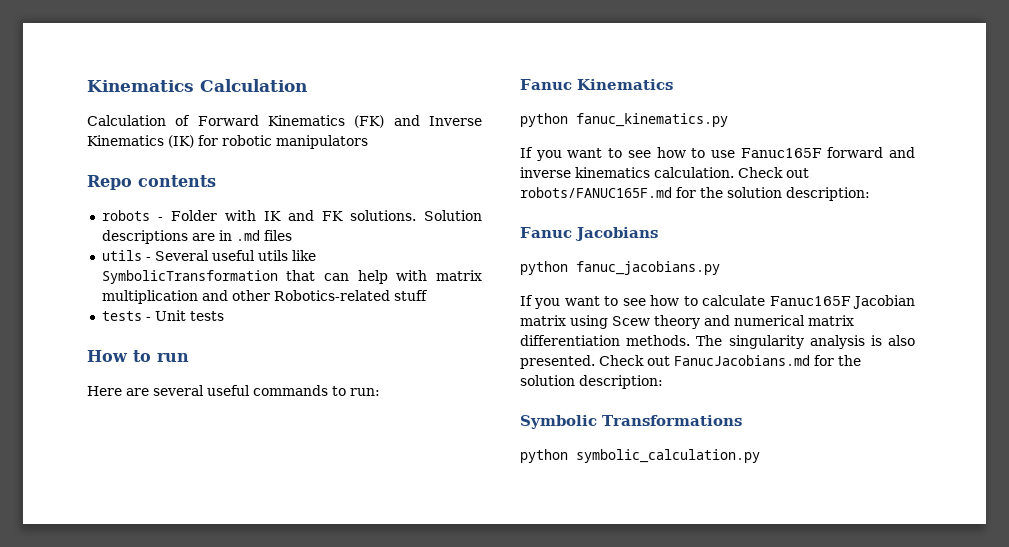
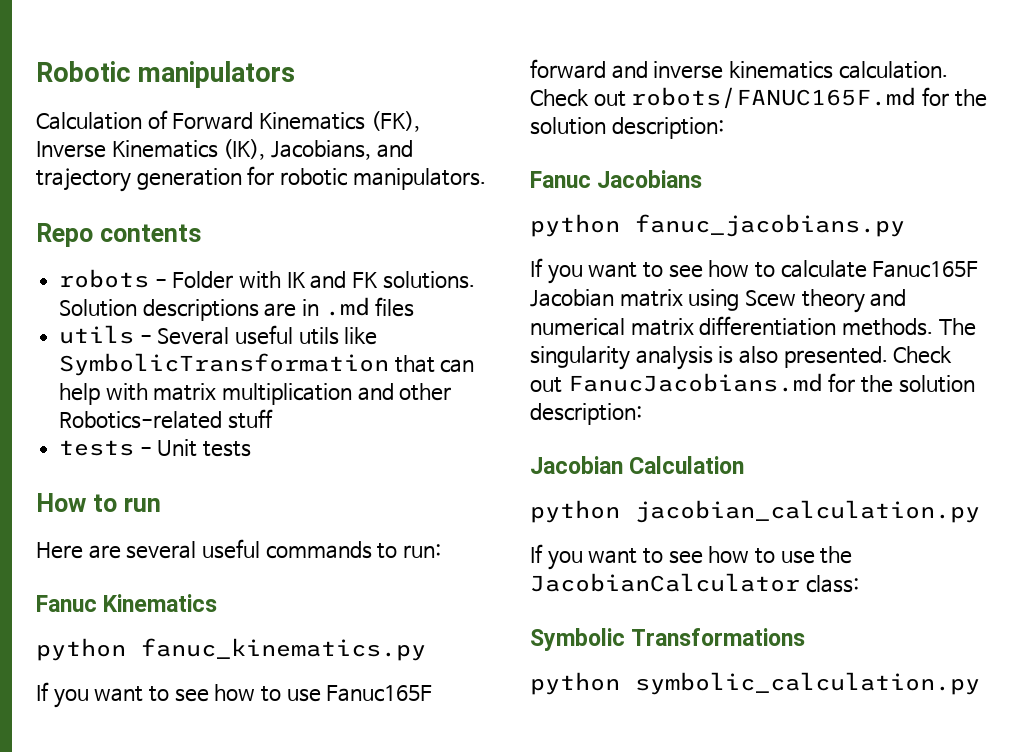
[87,79,307,92] Kinematics Calculation -> [36,61,296,88] Robotic manipulators
[354,115,482,128] [87,135,194,148] (FK) and Inverse Kinematics (IK) -> [370,111,420,132] [36,139,413,160] [36,168,242,192] (FK), Inverse Kinematics (IK), Jacobians, and trajectory generation
[276,135,368,149] manipulators -> [352,168,486,190] manipulators.
(663, 382) none -> [530,456,745,474] [530,500,980,523] [530,544,853,570] [530,573,859,593] // Jacobian Calculation // python jacobian_calculation.py // If you want to see how to use the JacobianCalculator class:

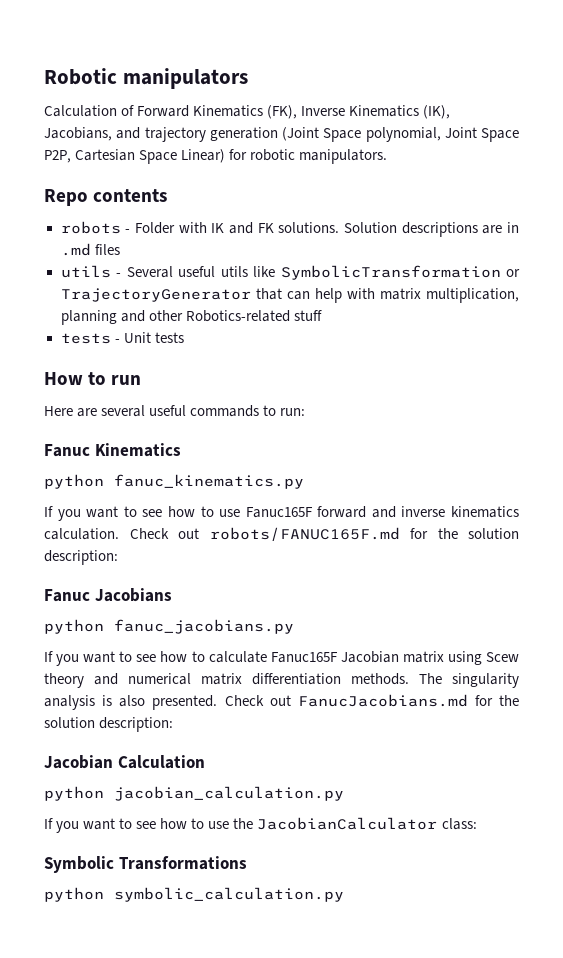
(242, 179) none -> [282,127,519,142] [44,149,226,164] (Joint Space polynomial, Joint Space P2P, Cartesian Space Linear)
(390, 364) none -> [506,269,520,277] [60,288,251,302] or TrajectoryGenerator
[222,383,353,405] multiplication -> [425,288,519,303] [60,310,117,325] multiplication, planning

